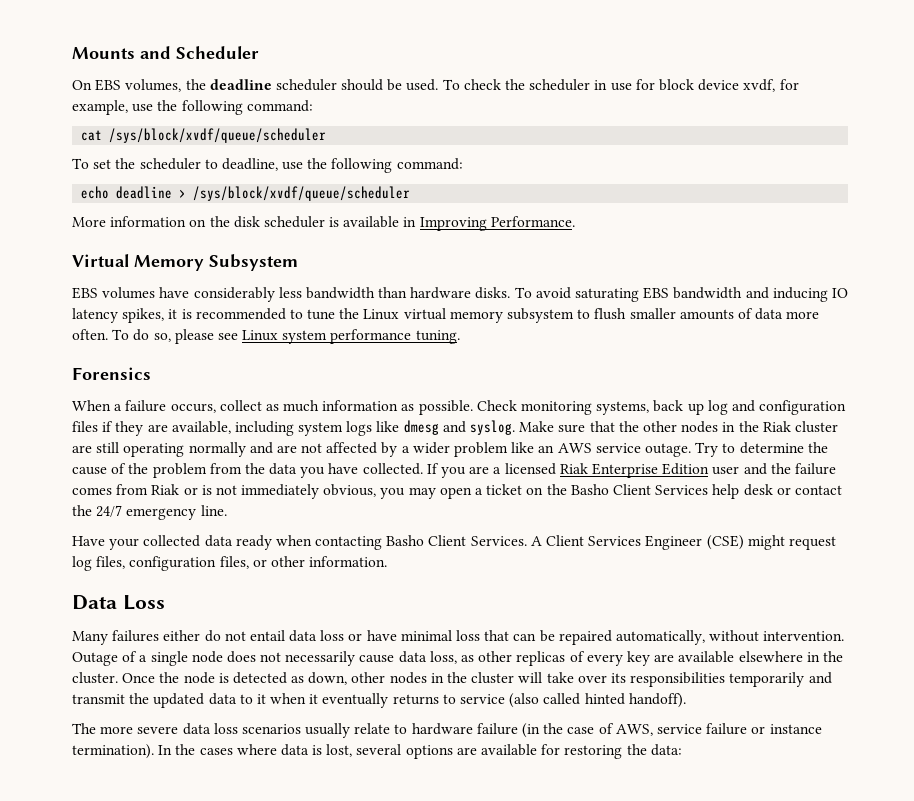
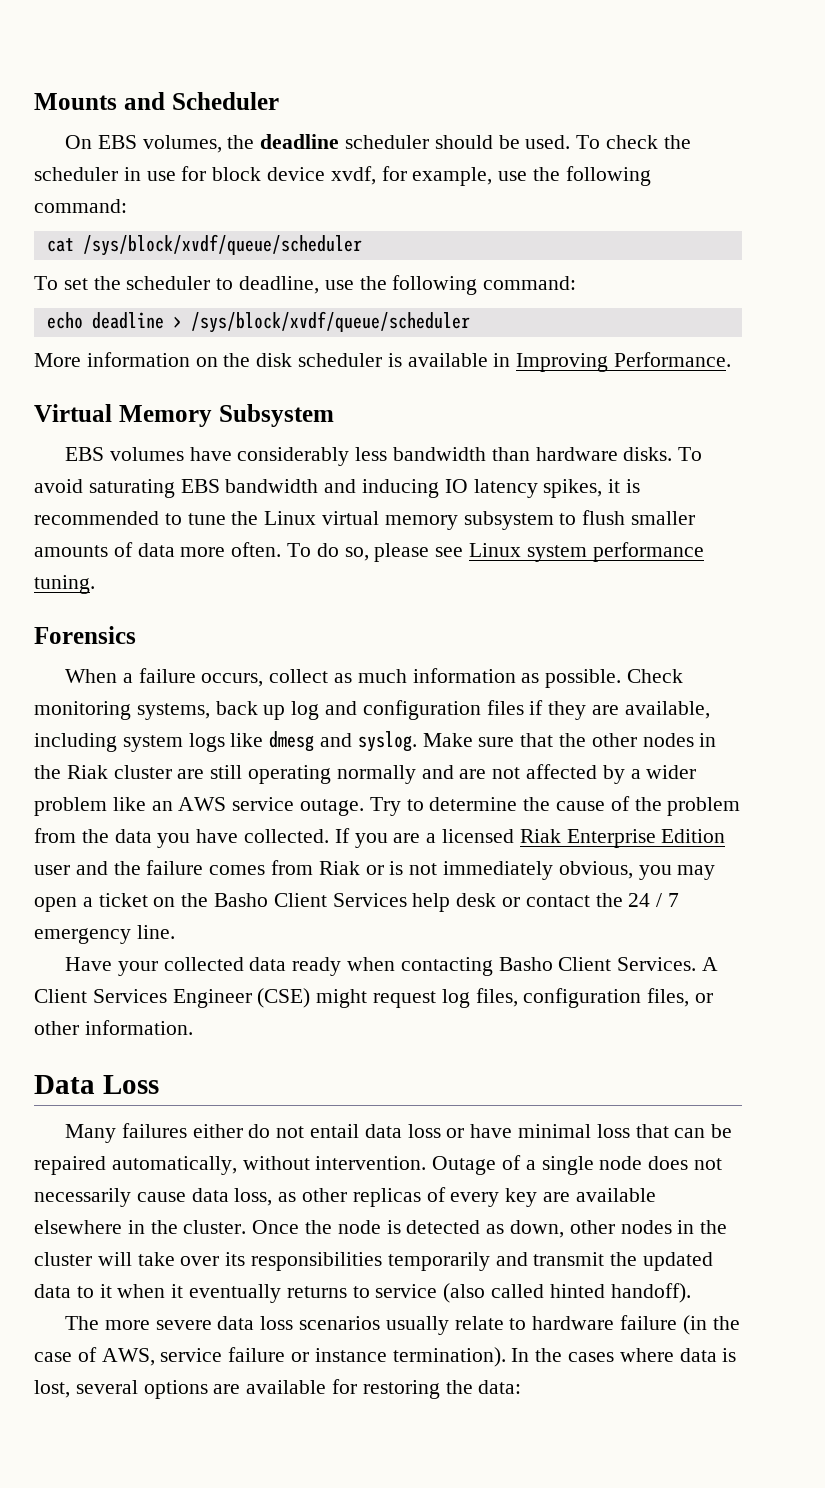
[96,505,123,517] 24/7 -> [628,893,680,907] 24 / 7

